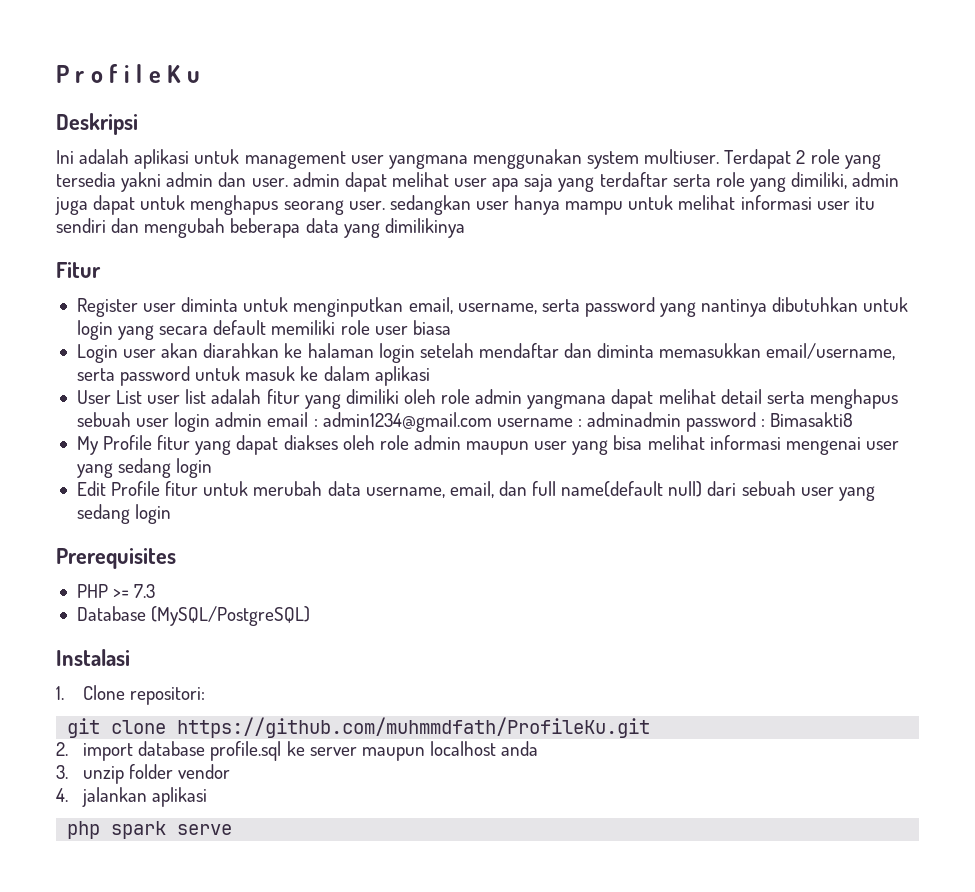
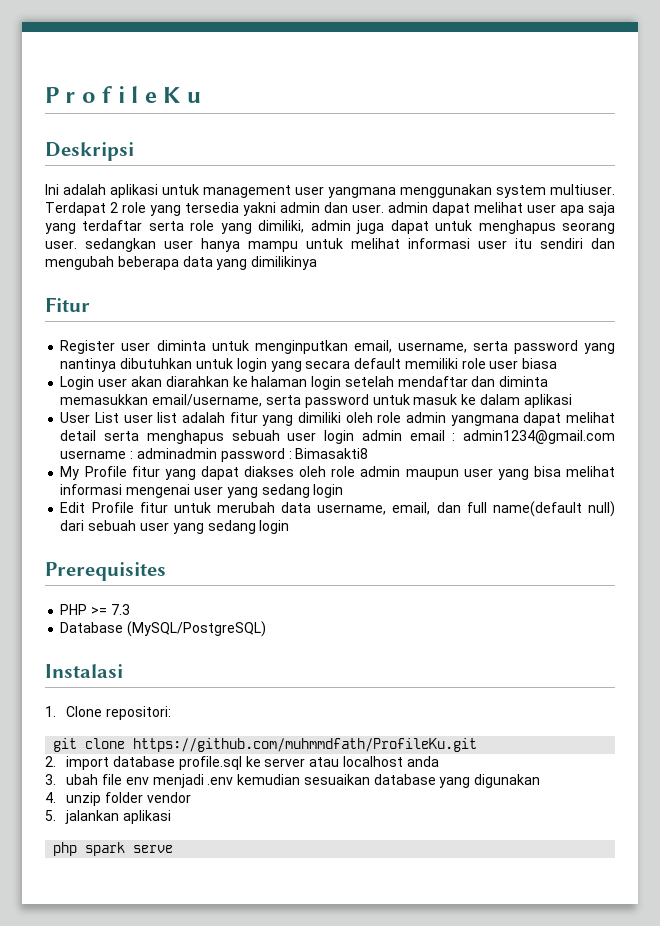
[361,747,425,761] maupun -> [309,757,340,767] atau
(68, 772) none -> [66,774,541,788] [45,792,56,803] ubah file env menjadi .env kemudian sesuaikan database yang digunakan // 4.
[56,788,68,802] 4. -> [45,810,56,821] 5.

